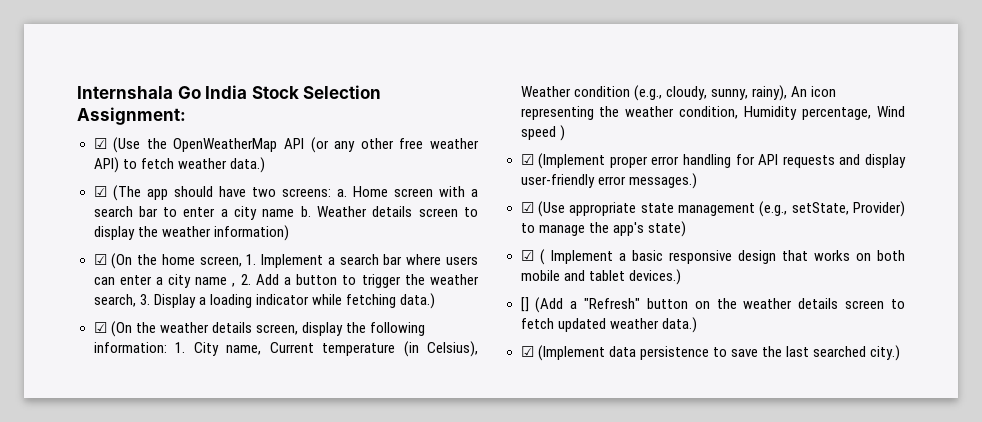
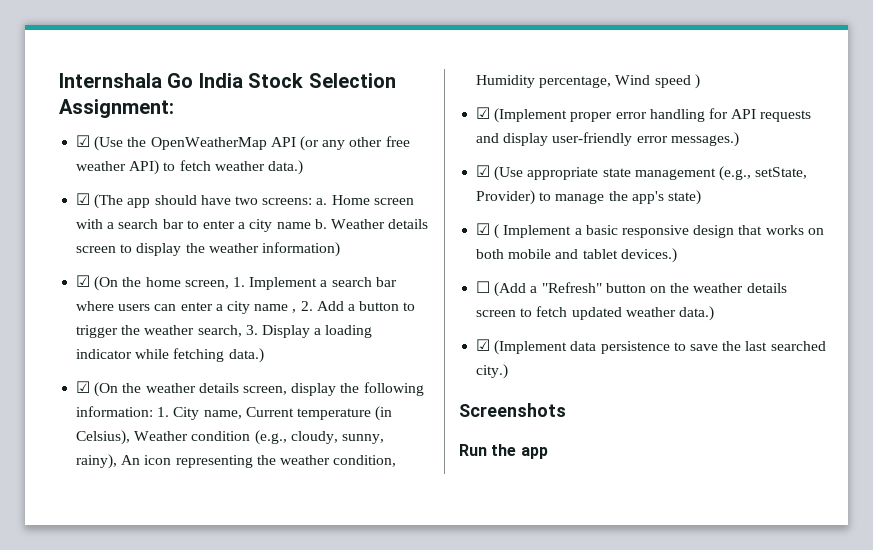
[520,297,529,312] [] -> [476,281,491,293] ☐
(900, 353) none -> [459,403,566,417] [459,444,548,459] // Screenshots // Run the app

